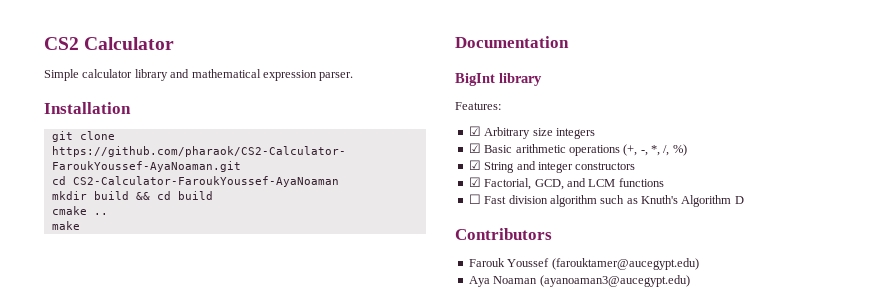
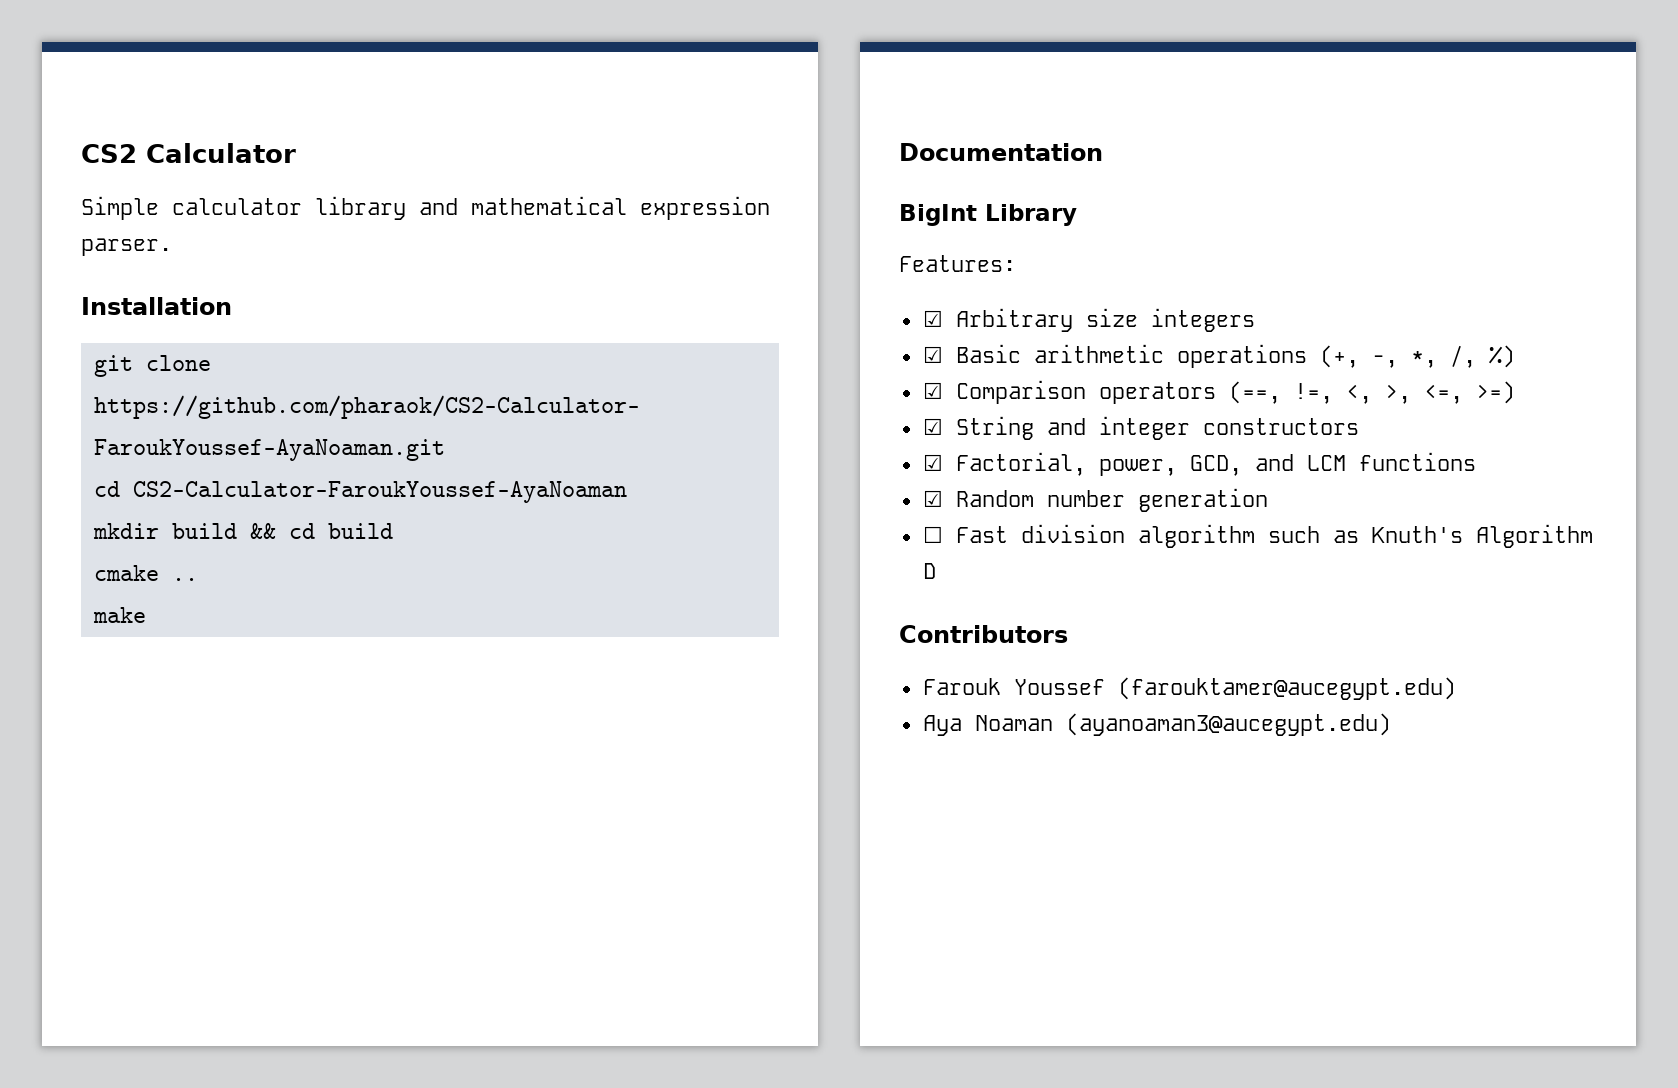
[499,73,542,86] library -> [985,204,1077,226] Library
(687, 150) none -> [922,380,1515,404] // ☑ Comparison operators (==, !=, <, >, <=, >=)
(532, 184) none -> [1098,459,1177,476] power,
(664, 182) none -> [922,488,1268,512] // ☑ Random number generation

